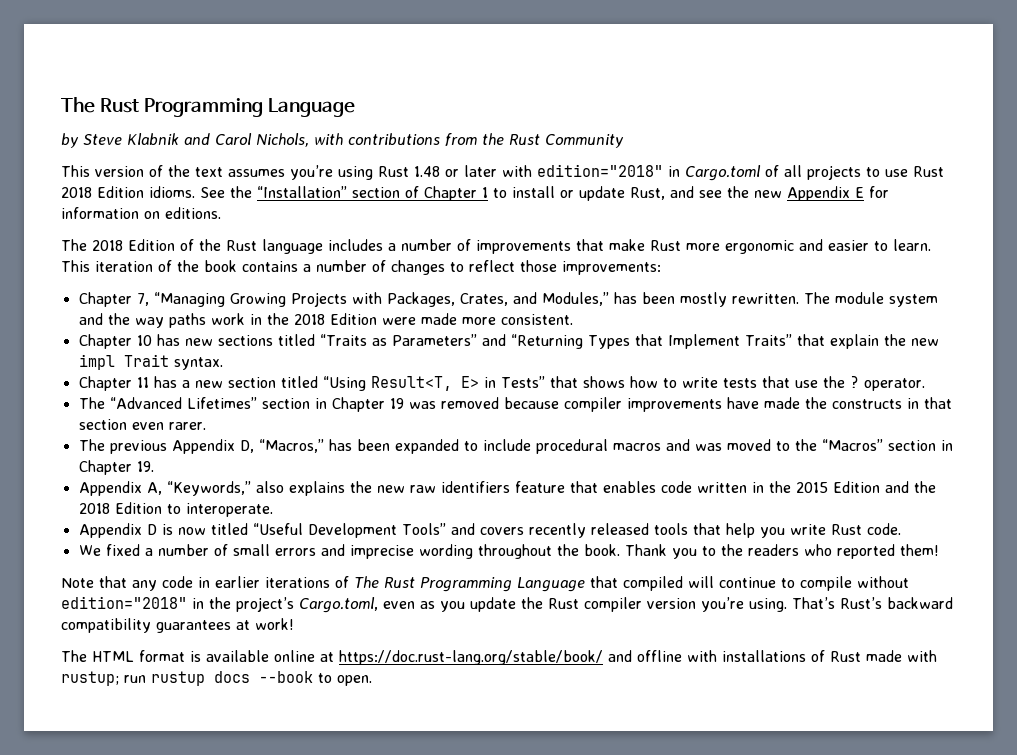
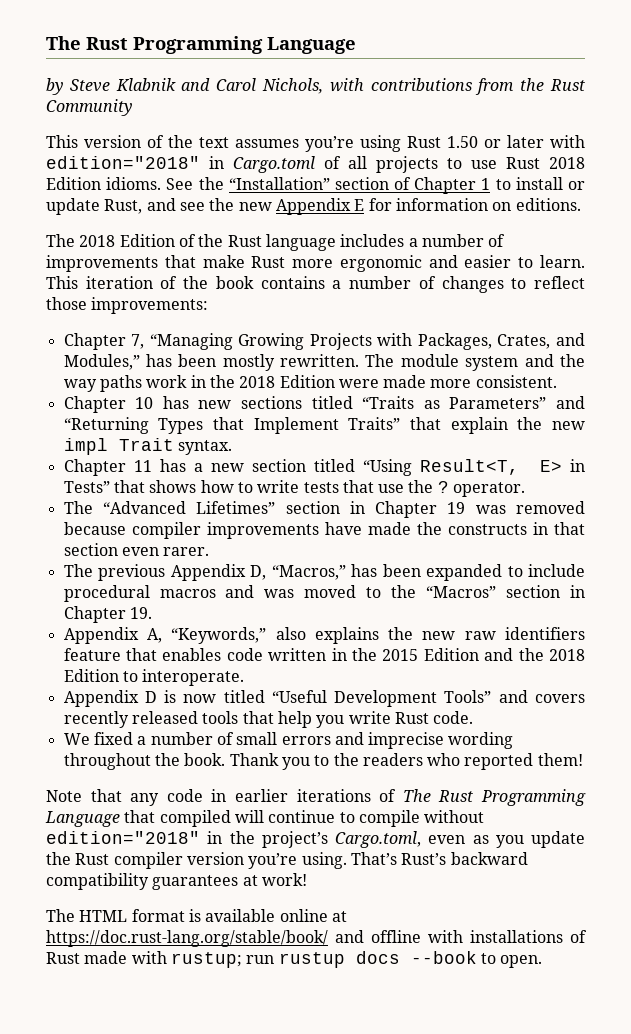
[414,166,440,177] 1.48 -> [447,136,478,148] 1.50

